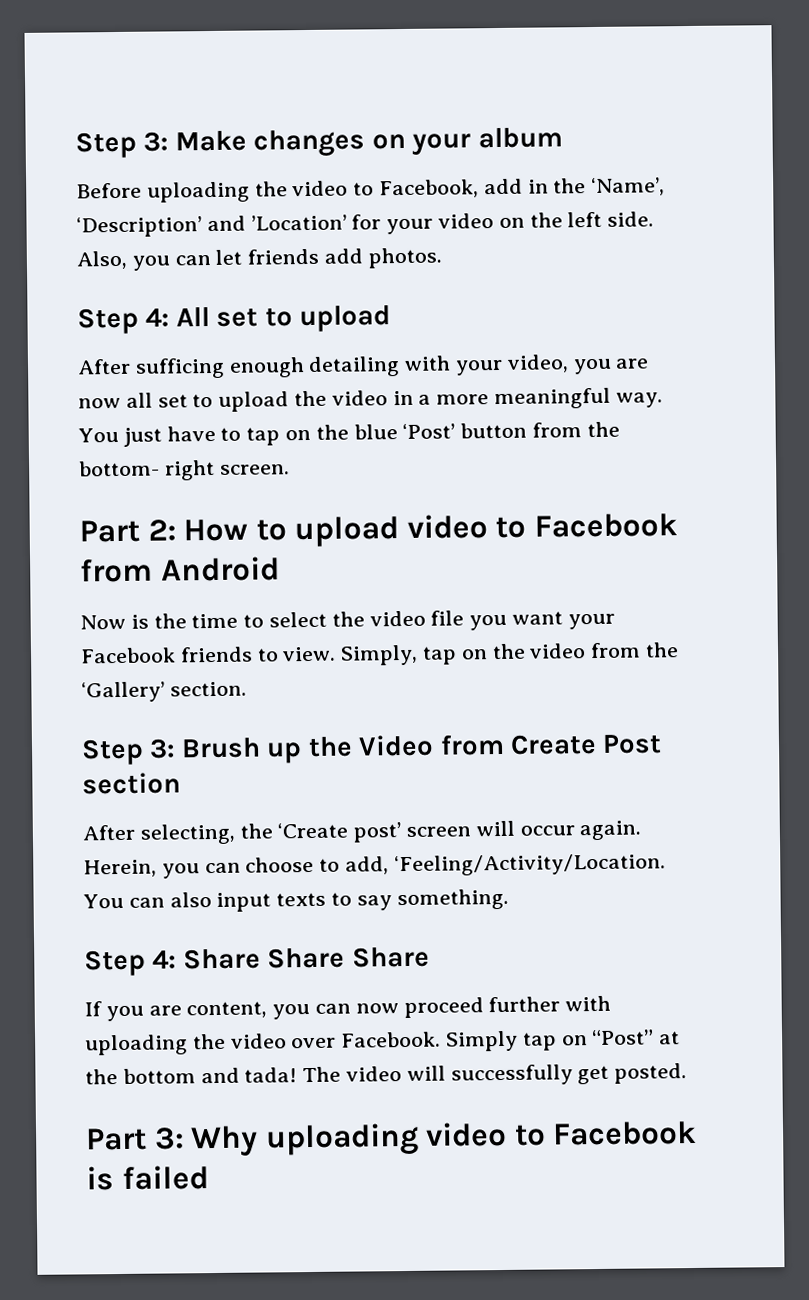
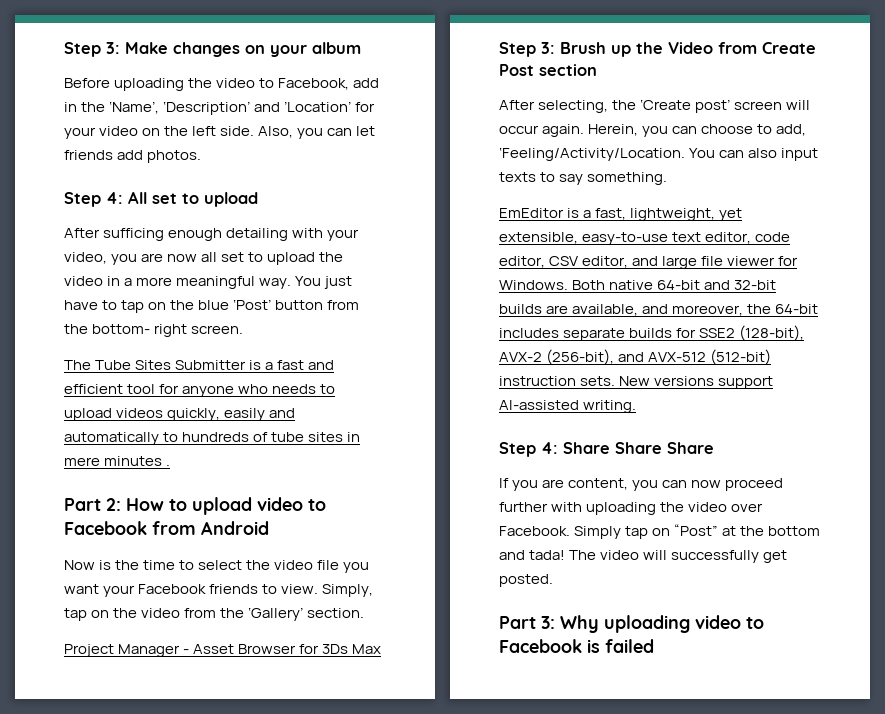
(290, 469) none -> [64,360,335,370] [64,384,336,397] [64,408,296,421] [64,432,361,445] [64,456,171,466] // The Tube Sites Submitter is a fast and efficient tool for anyone who needs to upload videos quickly, easily and automatically to hundreds of tube sites in mere minutes .
(247, 689) none -> [64,644,382,657] // Project Manager - Asset Browser for 3Ds Max
(509, 899) none -> [499,208,743,221] [499,232,791,245] [499,256,799,269] [499,280,777,290] [499,304,819,316] [499,325,805,341] [499,349,772,365] [499,376,774,389] [499,400,637,413] // EmEditor is a fast, lightweight, yet extensible, easy-to-use text editor, code editor, CSV editor, and large file viewer for Windows. Both native 64-bit and 32-bit builds are available, and moreover, the 64-bit includes separate builds for SSE2 (128-bit), AVX-2 (256-bit), and AVX-512 (512-bit) instruction sets. New versions support AI-assisted writing.

